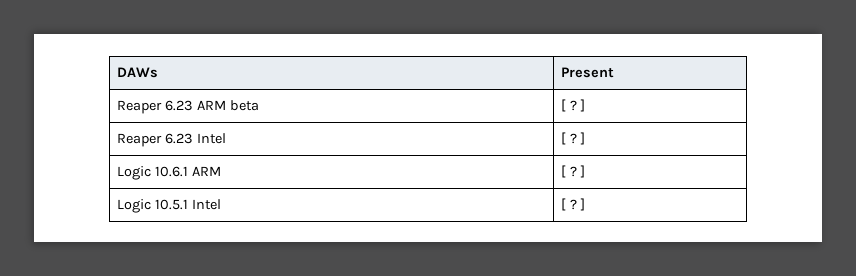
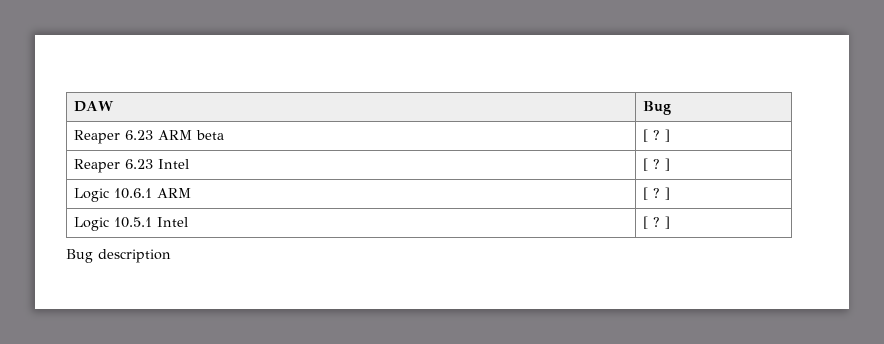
[117,67,159,78] [561,67,615,78] DAWs | Present -> [74,101,115,112] [643,101,672,115] DAW | Bug
(586, 204) none -> [66,249,171,263] // Bug description

